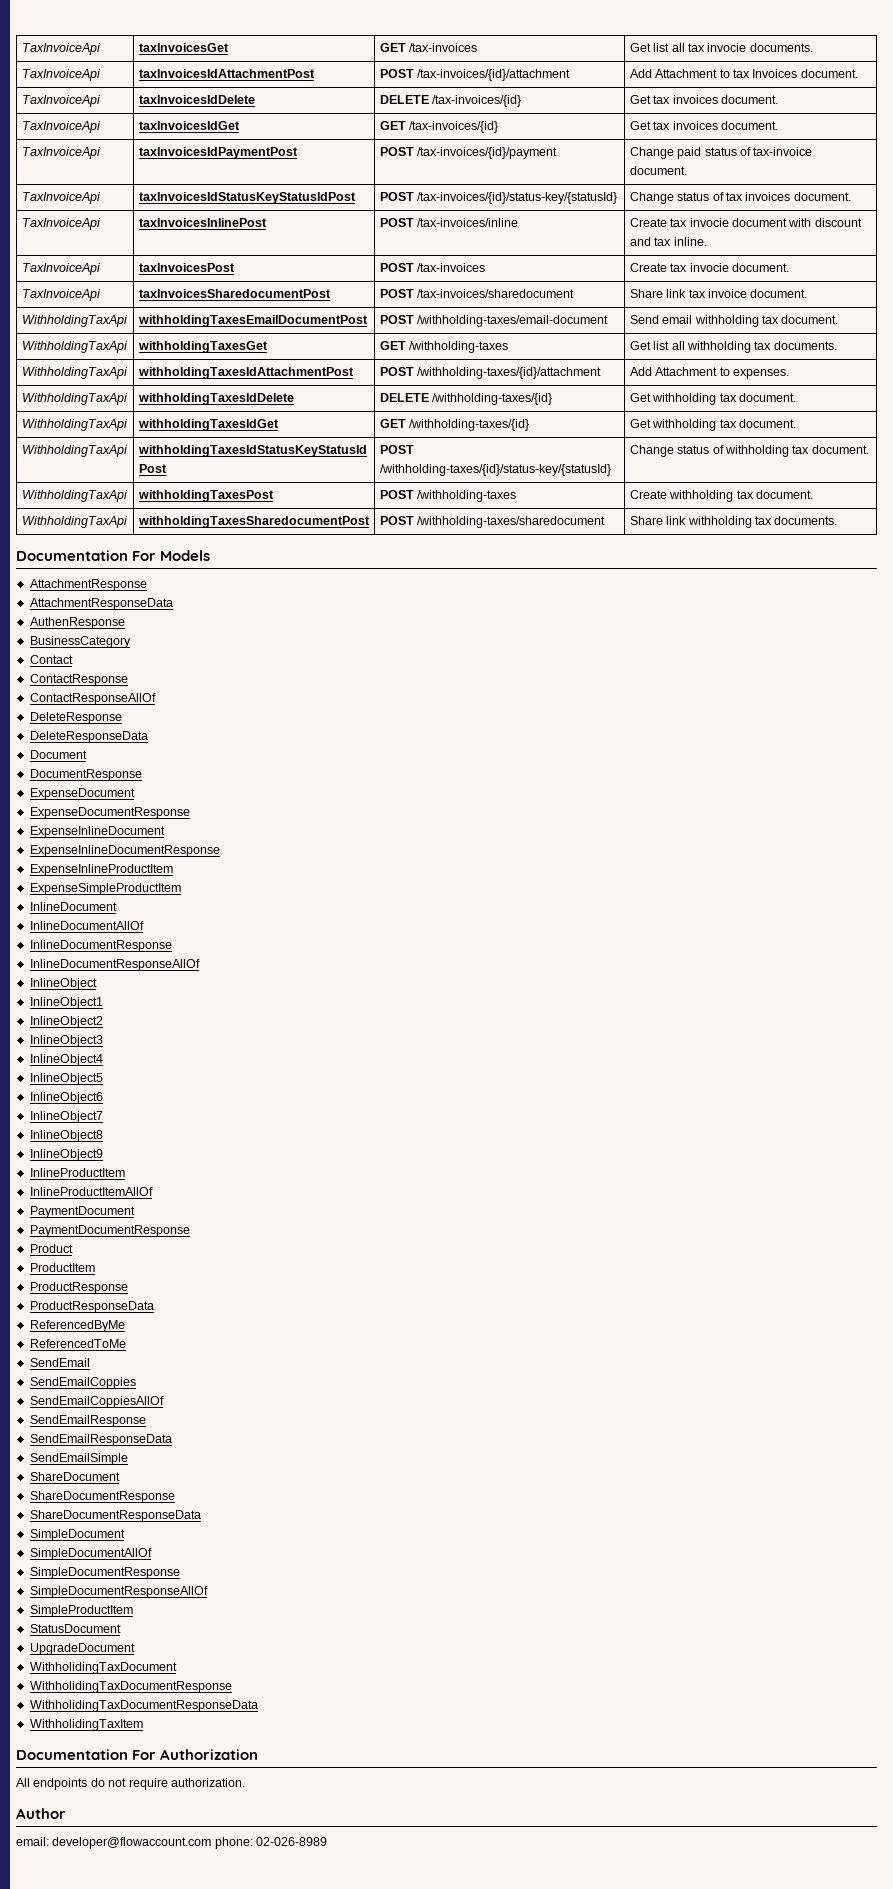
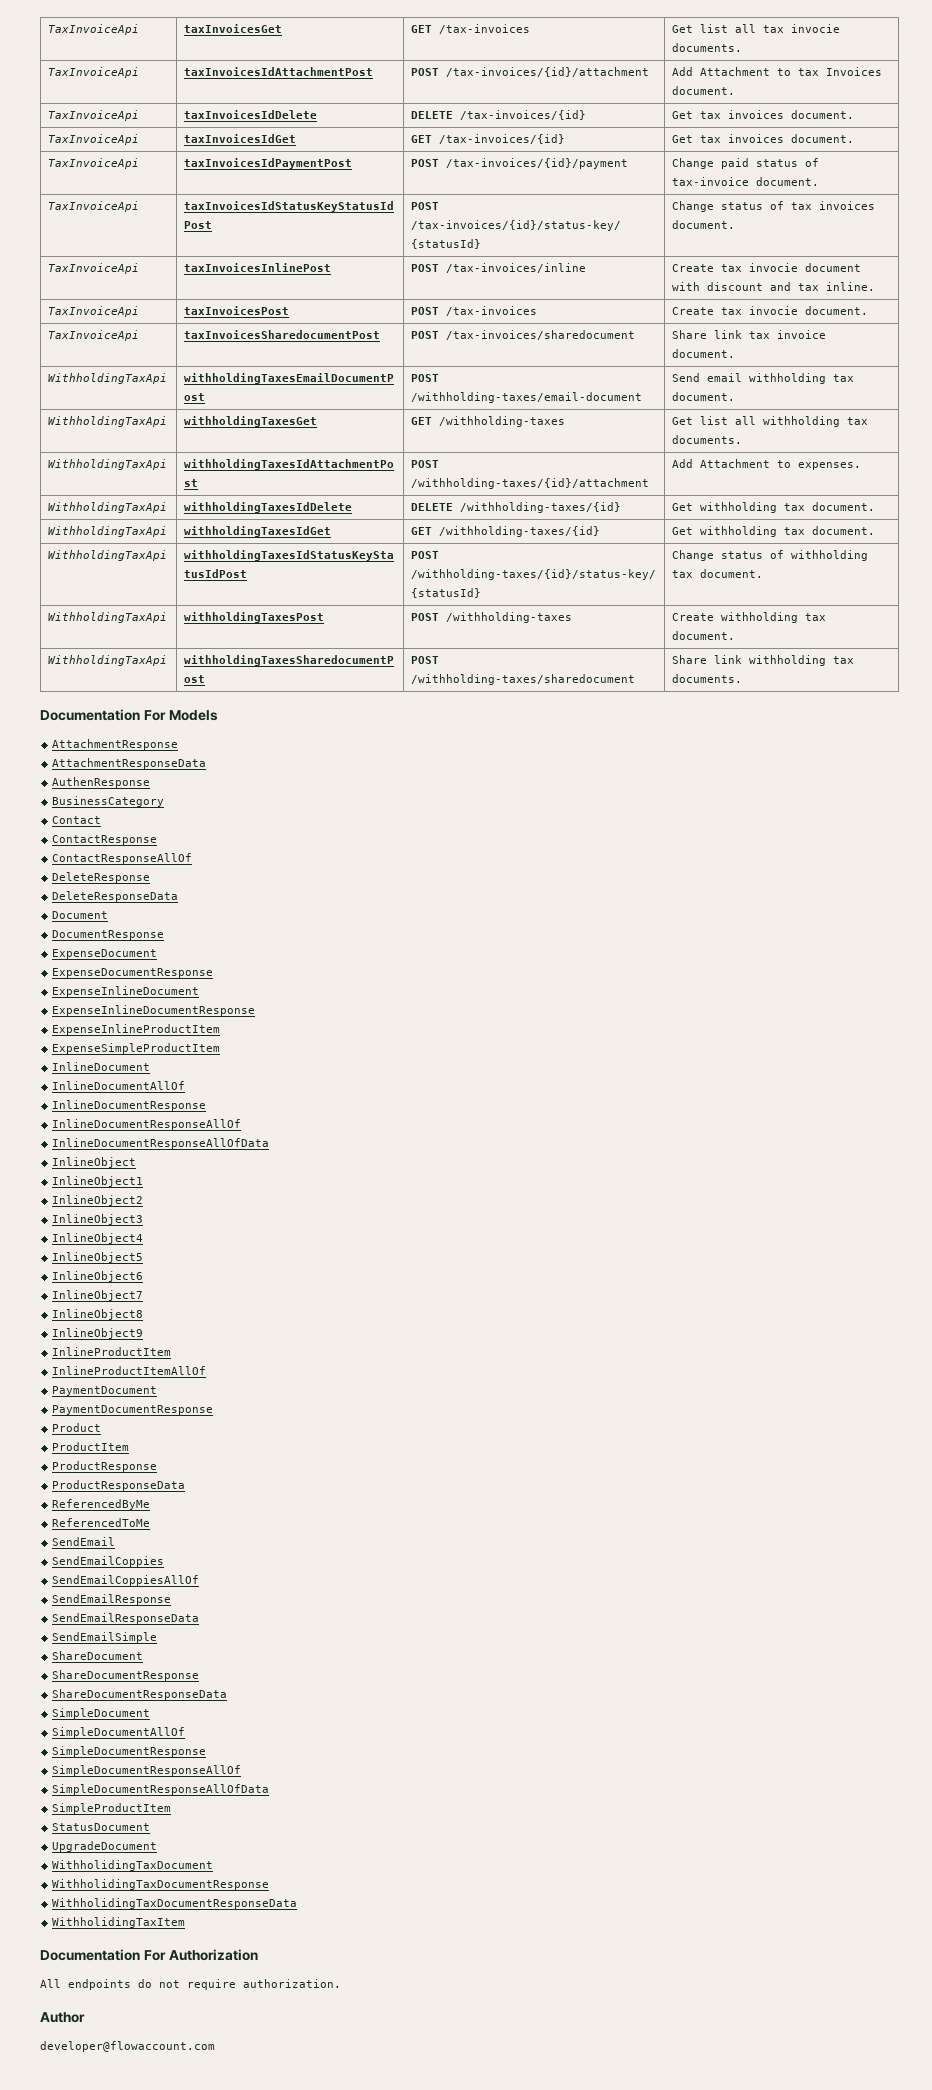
(200, 965) none -> [52,1138,270,1149] // InlineDocumentResponseAllOfData
(208, 1592) none -> [52,1784,270,1795] // SimpleDocumentResponseAllOfData
[16,1837,328,1849] email: developer@flowaccount.com phone: 02-026-8989 -> [40,2041,215,2052] developer@flowaccount.com

